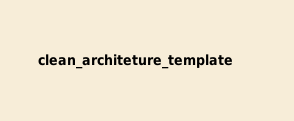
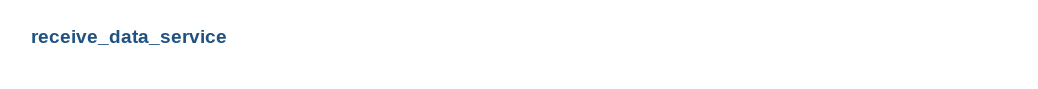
[38,54,233,69] clean_architeture_template -> [31,30,227,45] receive_data_service

